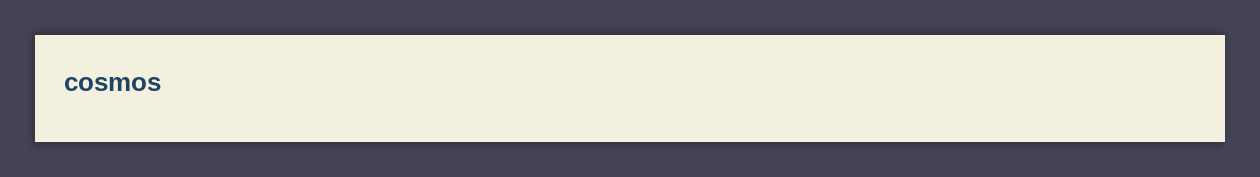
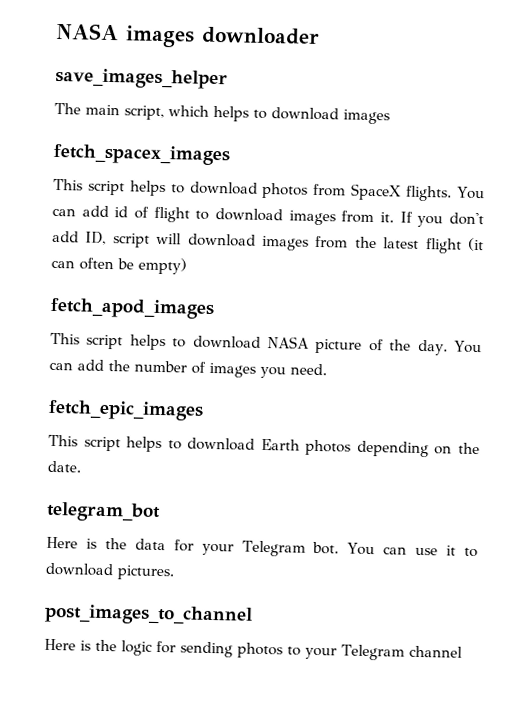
[64,77,161,91] cosmos -> [56,22,320,48] [55,67,228,90] [54,102,390,125] [53,143,230,166] [53,178,486,202] [52,205,485,228] [52,230,484,254] [51,257,187,275] [50,297,215,320] [50,332,483,356] [49,359,327,379] [48,399,204,421] [48,434,480,458] [47,460,81,473] [46,501,161,523] [46,536,478,558] [45,562,175,581] [44,603,253,626] [44,638,463,661] NASA images downloader // save_images_helper // The main script, which helps to download images // fetch_spacex_images // This script helps to download photos from SpaceX flights. You can add id of flight to download images from it. If you don't add ID, script will download images from the latest flight (it can often be empty) // fetch_apod_images // This script helps to download NASA picture of the day. You can add the number of images you need. // fetch_epic_images // This script helps to download Earth photos depending on the date. // telegram_bot // Here is the data for your Telegram bot. You can use it to download pictures. // post_images_to_channel // Here is the logic for sending photos to your Telegram channel

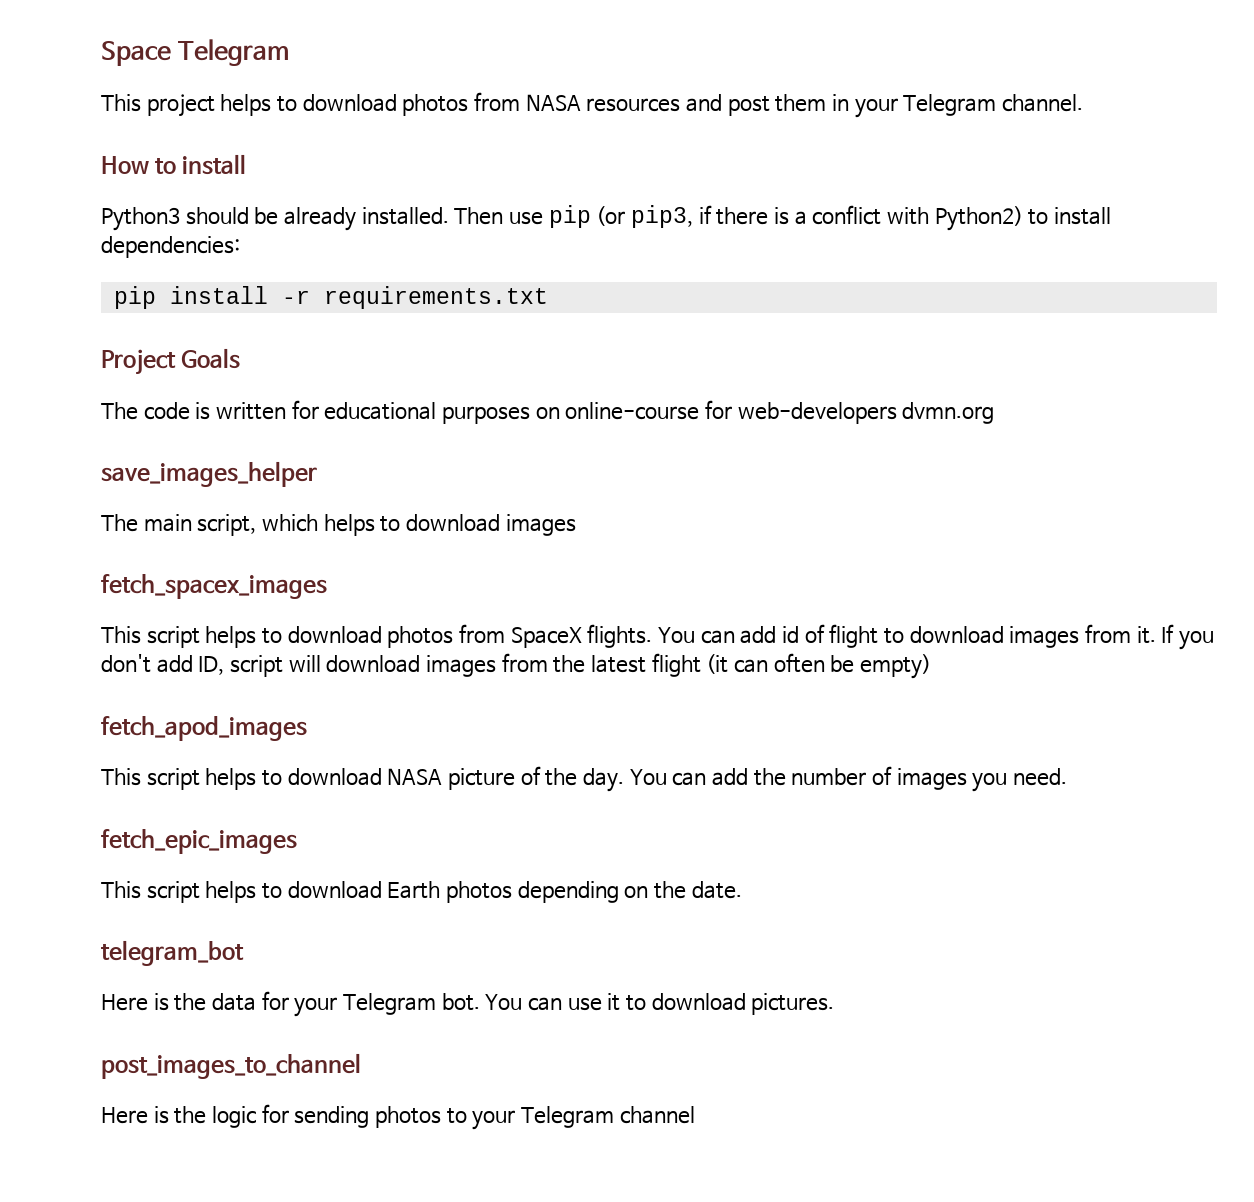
[56,22,320,48] NASA images downloader -> [101,39,289,66] [101,92,1083,118] [101,154,247,175] [101,205,1112,231] [101,236,240,258] [113,286,548,309] [101,348,241,375] [101,400,995,424] Space Telegram // This project helps to download photos from NASA resources and post them in your Telegram channel. // How to install // Python3 should be already installed. Then use pip (or pip3, if there is a conflict with Python2) to install dependencies: // pip install -r requirements.txt // Project Goals // The code is written for educational purposes on online-course for web-developers dvmn.org

